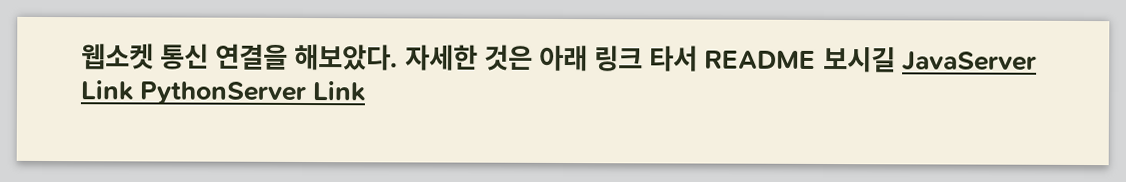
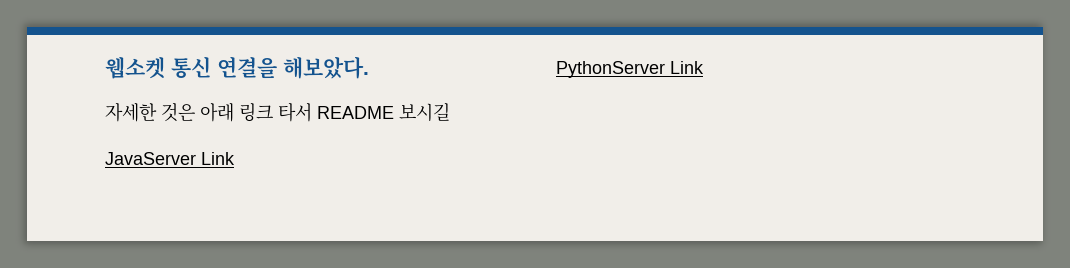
(399, 57) none -> (369, 67) //
(896, 59) none -> (450, 112) //
(134, 90) none -> (235, 158) //

